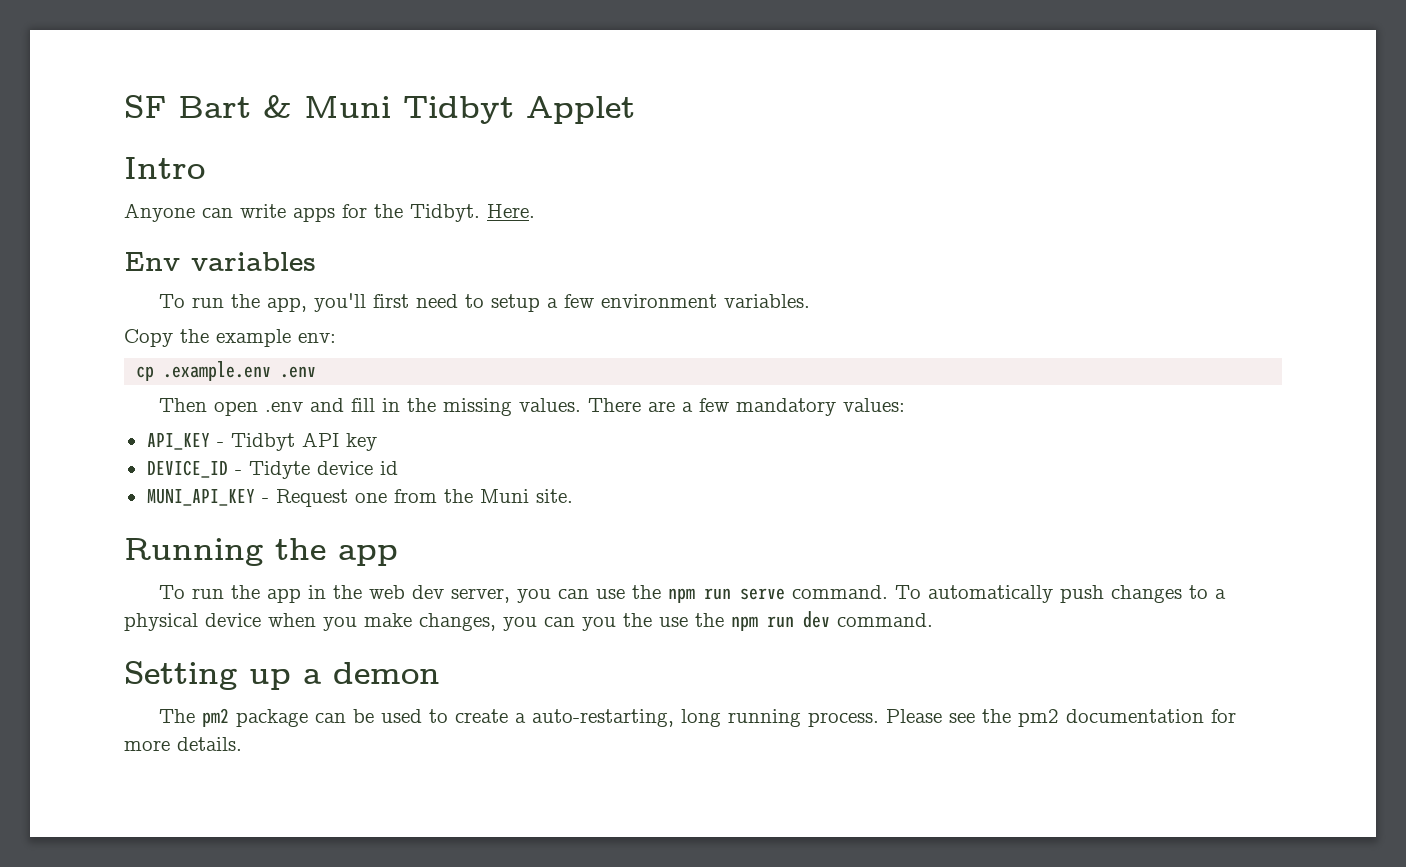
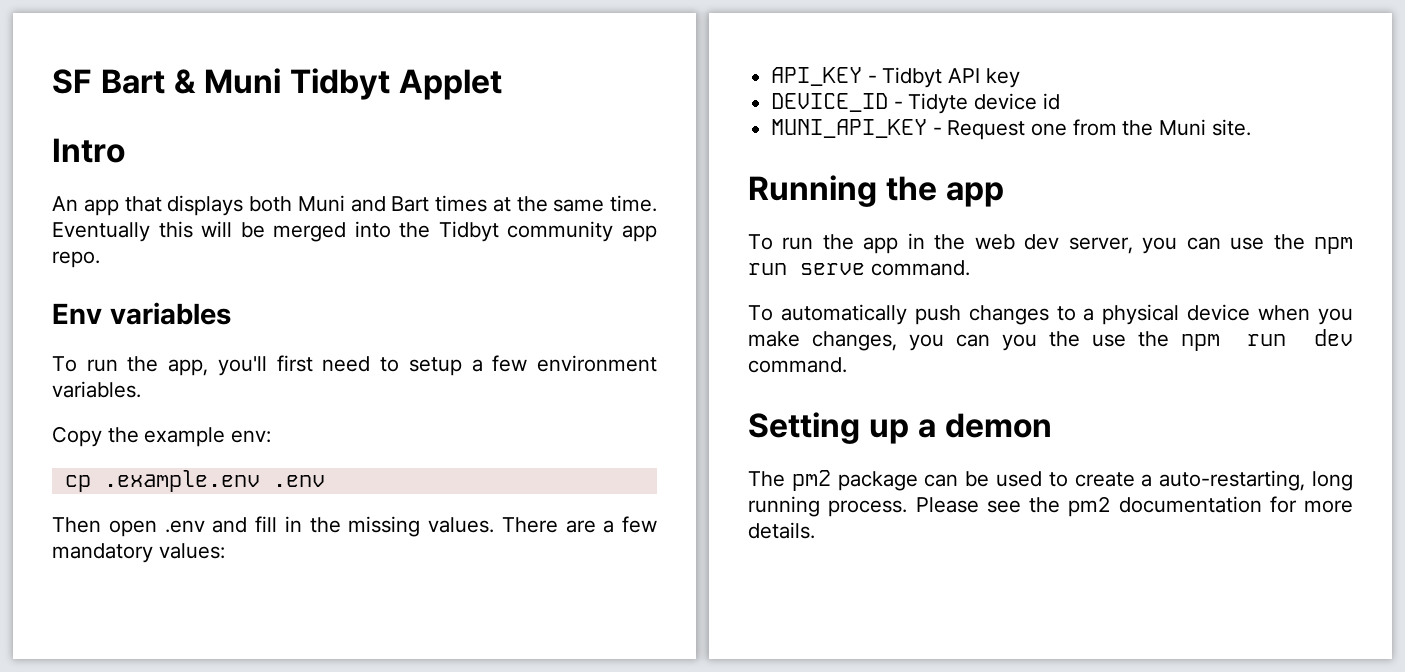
[124,203,535,222] Anyone can write apps for the Tidbyt. Here. -> [52,195,657,216] [52,221,657,242] [52,251,100,268] An app that displays both Muni and Bart times at the same time. Eventually this will be merged into the Tidbyt community app repo.
(889, 592) none -> (970, 268) //

